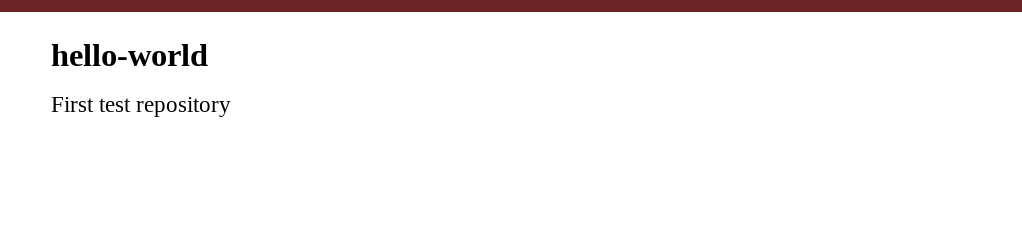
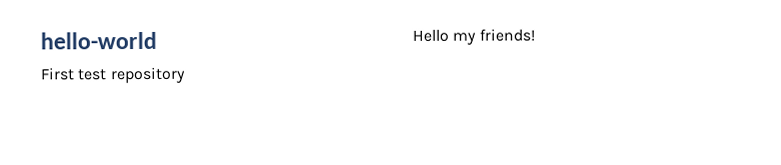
(232, 107) none -> [412,28,535,45] // Hello my friends!

